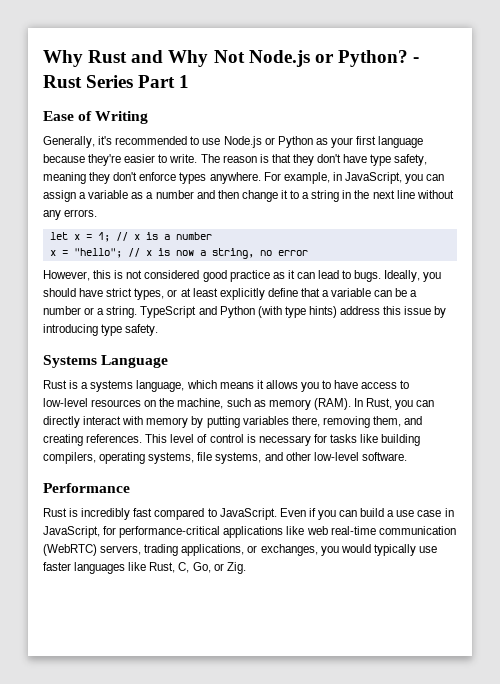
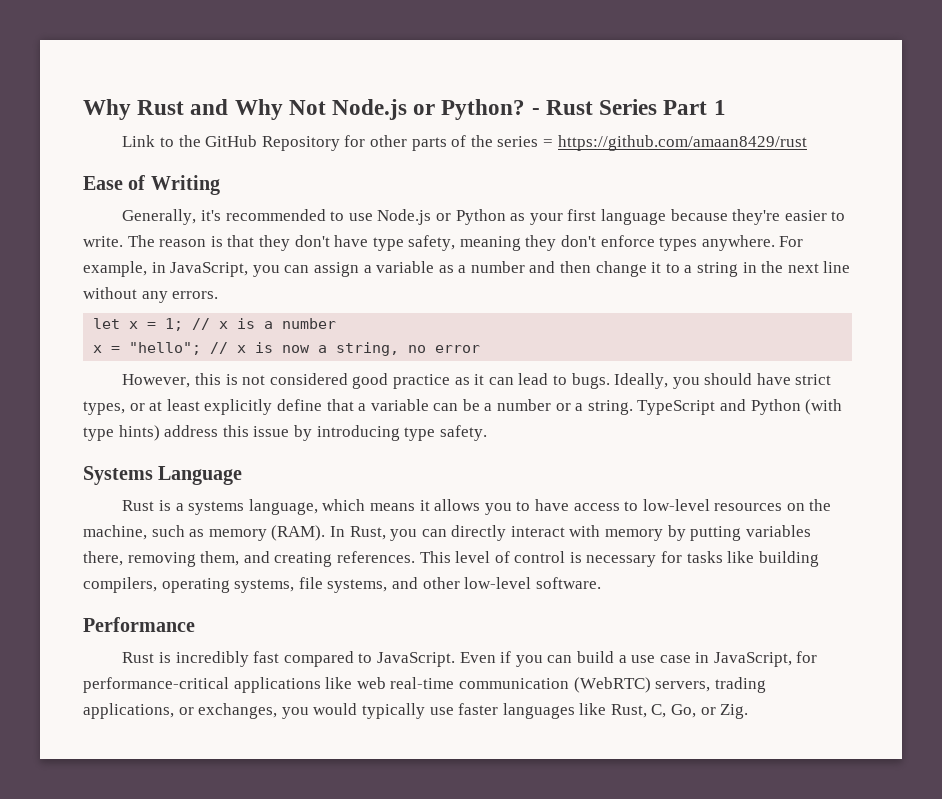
(190, 81) none -> [122,135,807,151] // Link to the GitHub Repository for other parts of the series = https://github.com/amaan8429/rust

